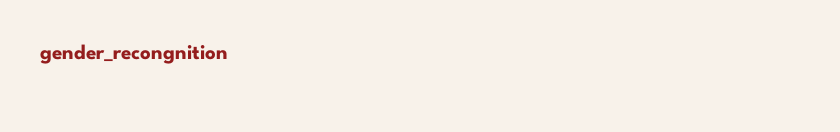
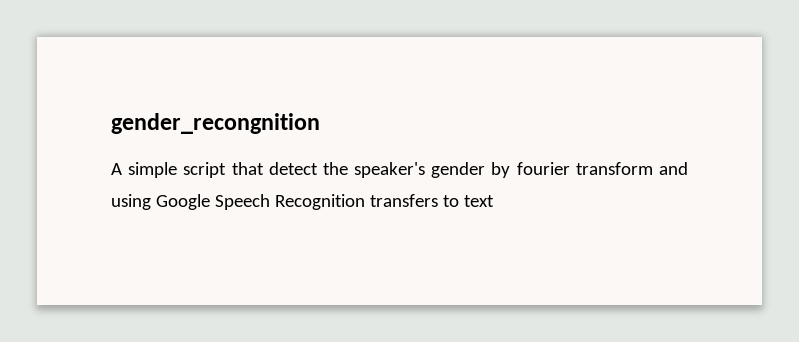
(228, 54) none -> [111,162,689,178] [111,194,494,210] // A simple script that detect the speaker's gender by fourier transform and using Google Speech Recognition transfers to text

